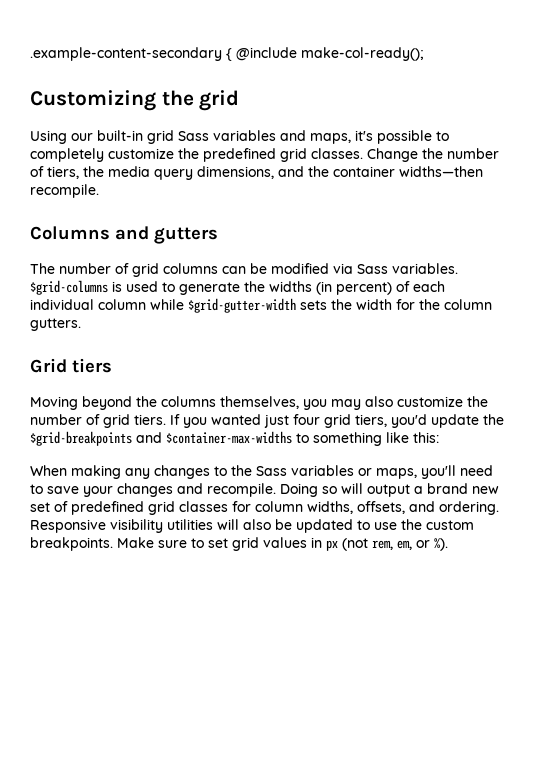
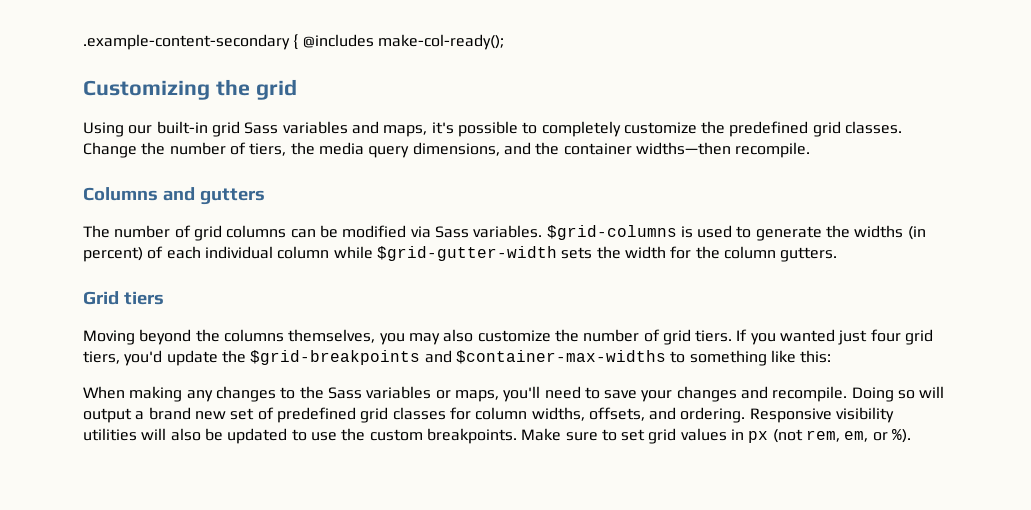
[236,47,297,61] @include -> [302,34,374,48] @includes

